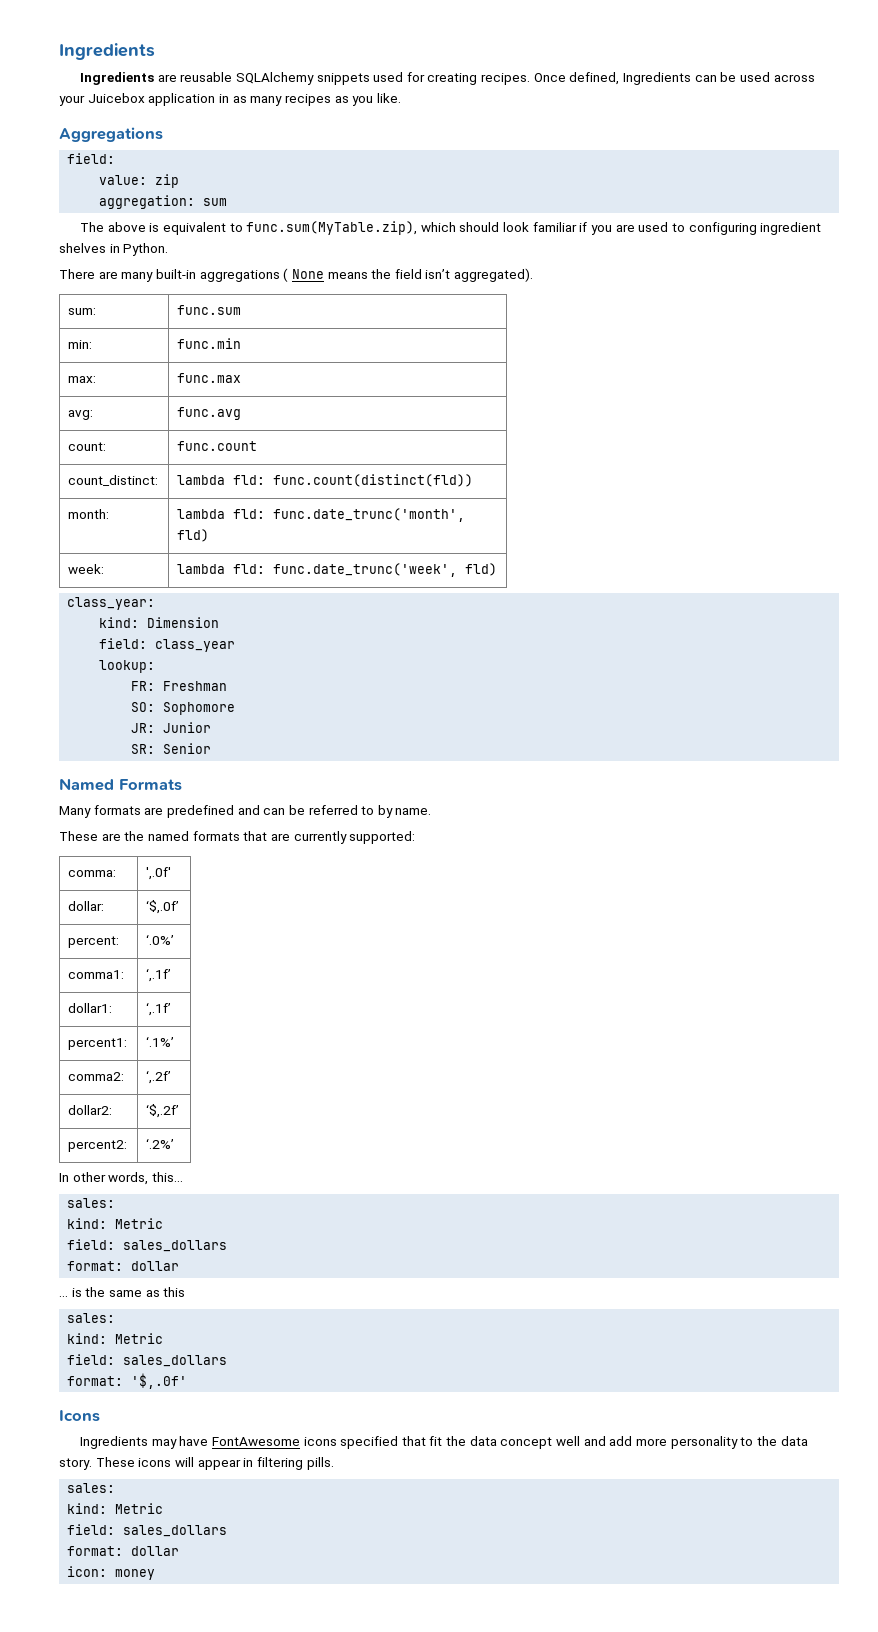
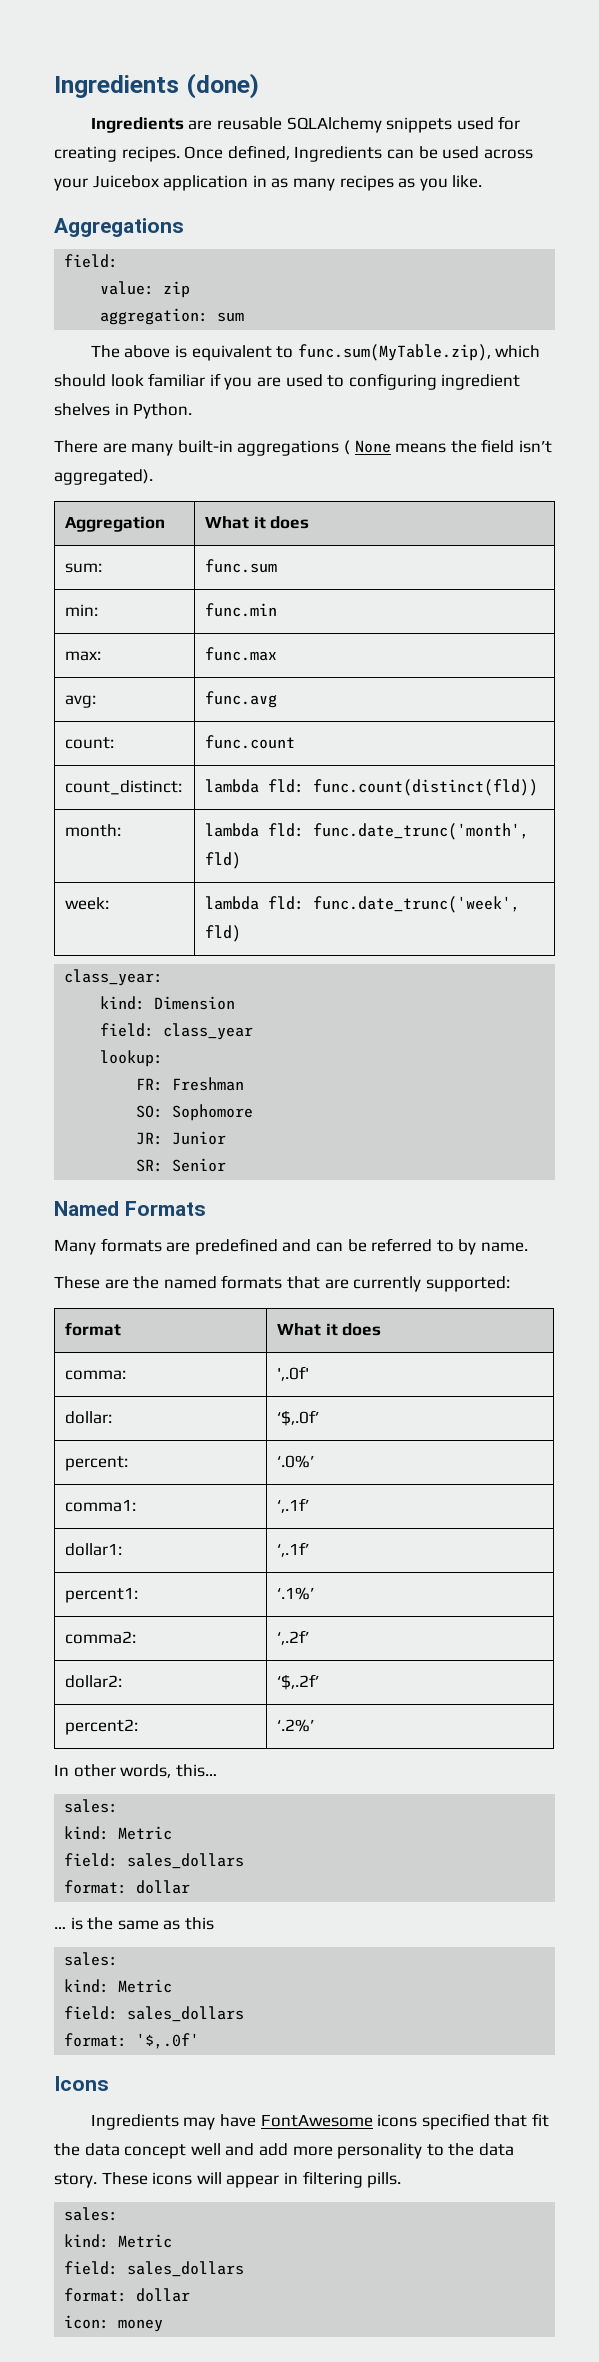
[59,43,155,60] Ingredients -> [54,73,259,99] Ingredients (done)
(534, 275) none -> [65,516,166,532] [205,516,310,529] // Aggregation | What it does
(416, 837) none -> [65,1322,122,1336] [277,1323,382,1336] // format | What it does

